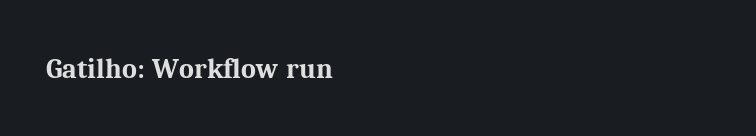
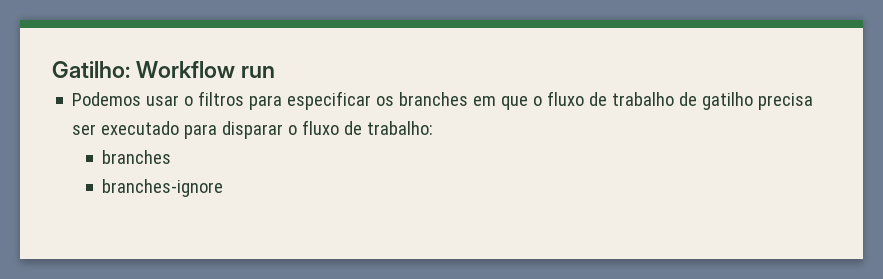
(333, 70) none -> [72,91,814,110] [72,120,434,139] [102,150,172,164] [102,179,224,197] // Podemos usar o filtros para especificar os branches em que o fluxo de trabalho de gatilho precisa ser executado para disparar o fluxo de trabalho: // branches // branches-ignore

